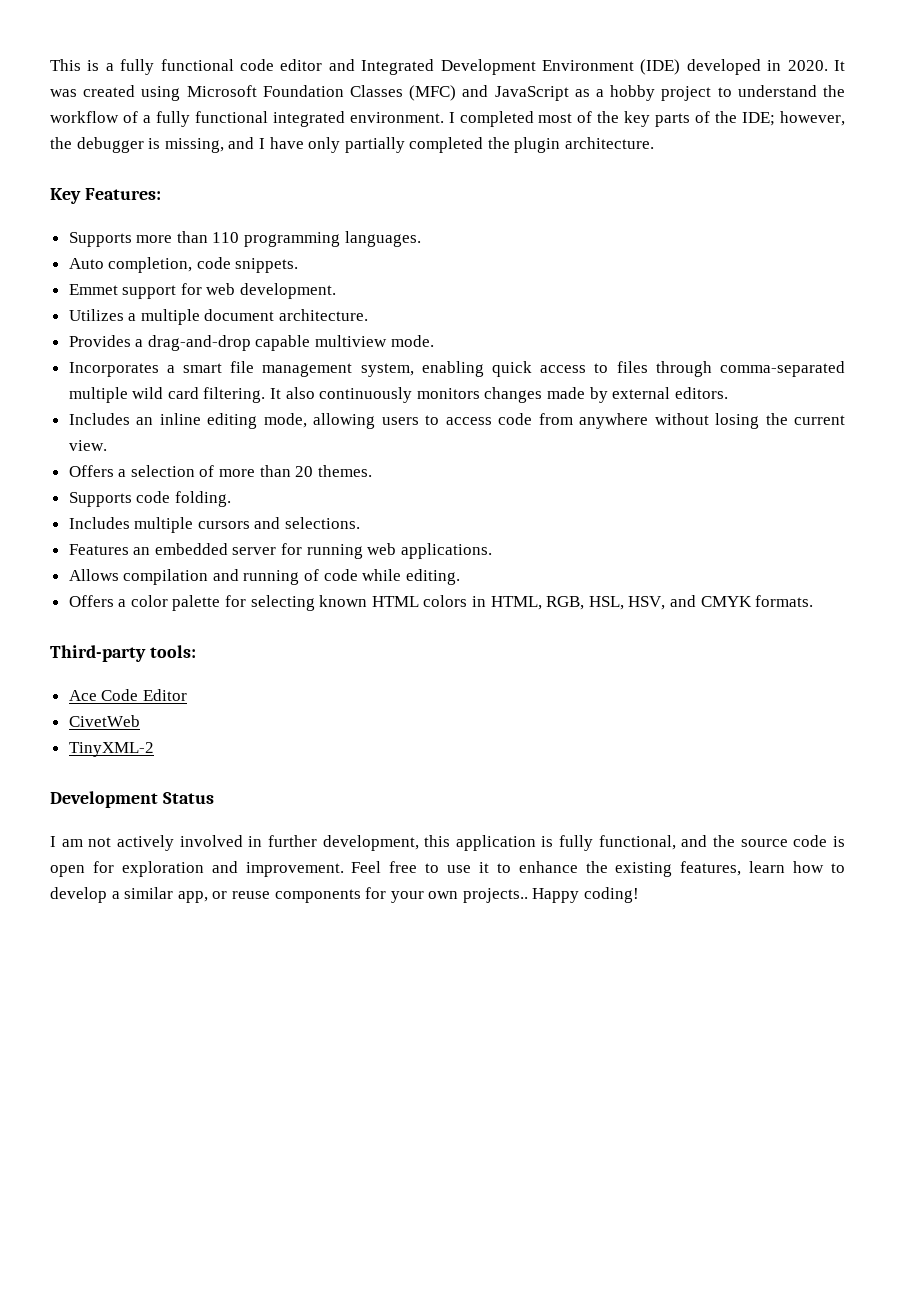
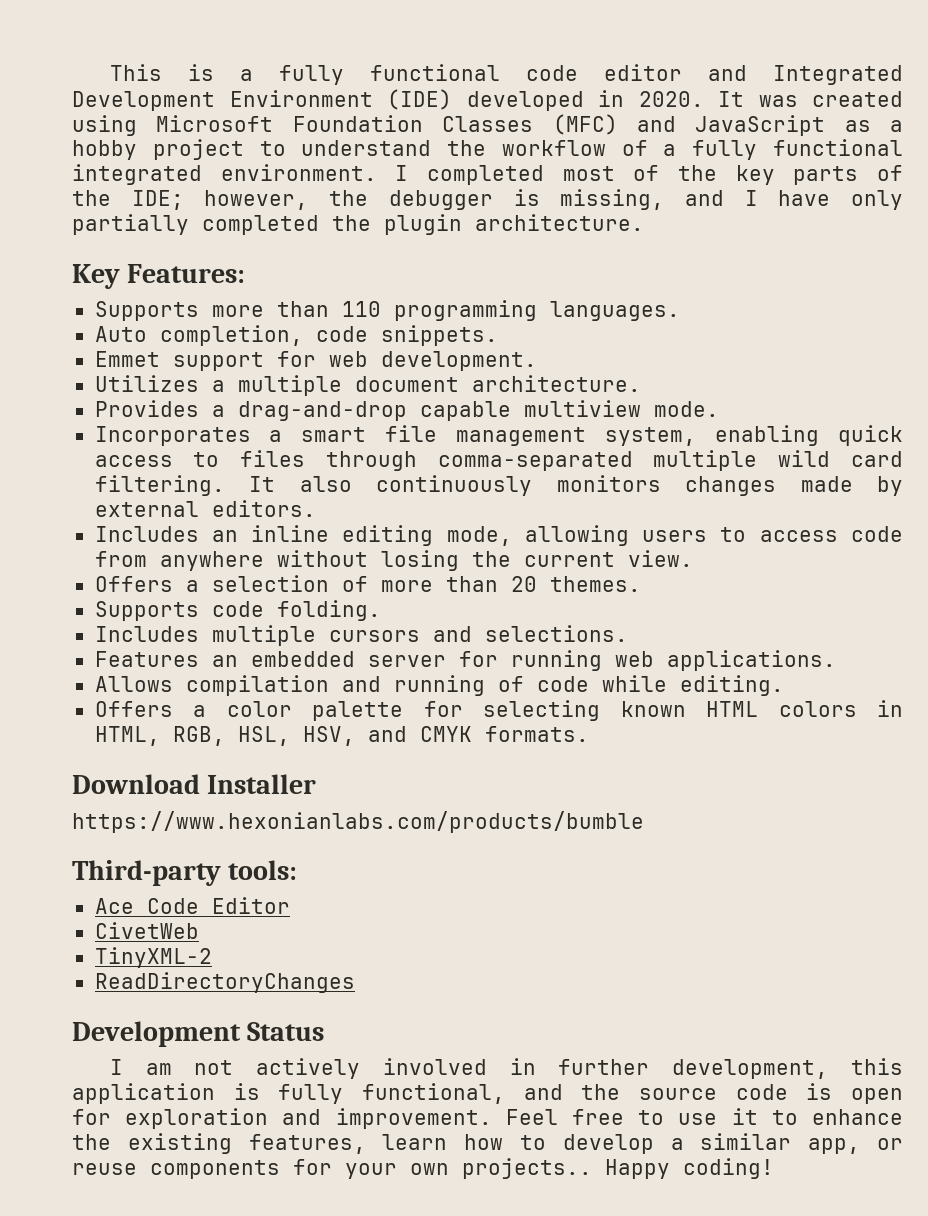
(814, 601) none -> [72,774,317,794] [72,811,644,833] // Download Installer // https://www.hexonianlabs.com/products/bumble
(154, 749) none -> [94,972,355,993] // ReadDirectoryChanges

